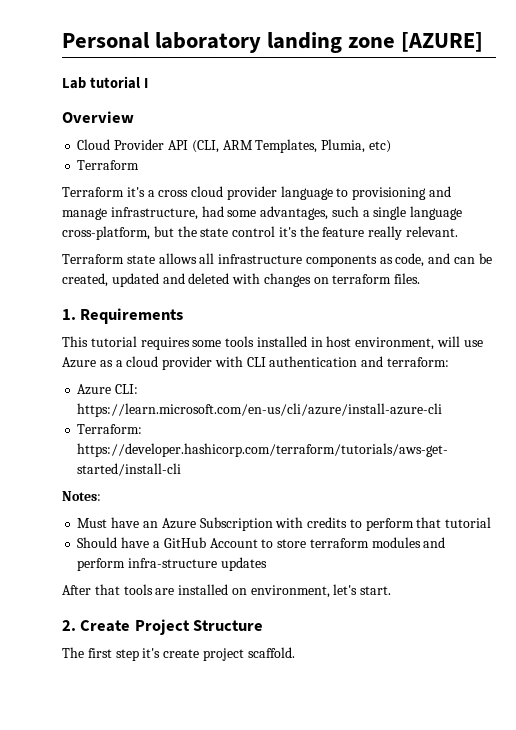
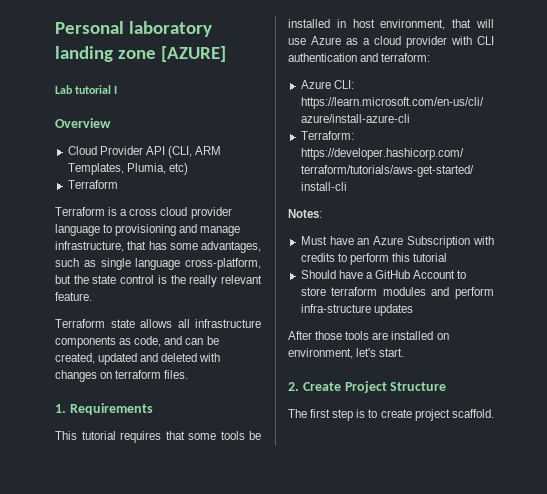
[126,187,145,197] it's -> [108,207,118,216] is
[201,206,224,217] had -> [127,241,167,250] that has
[362,210,370,217] a -> [83,260,96,267] as
[278,226,459,240] it's the feature really relevant. -> [157,275,262,287] [55,292,92,301] is the really relevant feature.
(190, 343) none -> [165,431,185,440] that
(255, 341) none -> [249,431,261,440] be
(435, 343) none -> [452,19,472,28] that
[416,517,442,528] that -> [391,253,410,262] this
[94,584,120,595] that -> [315,331,343,340] those
[142,648,161,658] it's -> [356,409,378,418] is to

